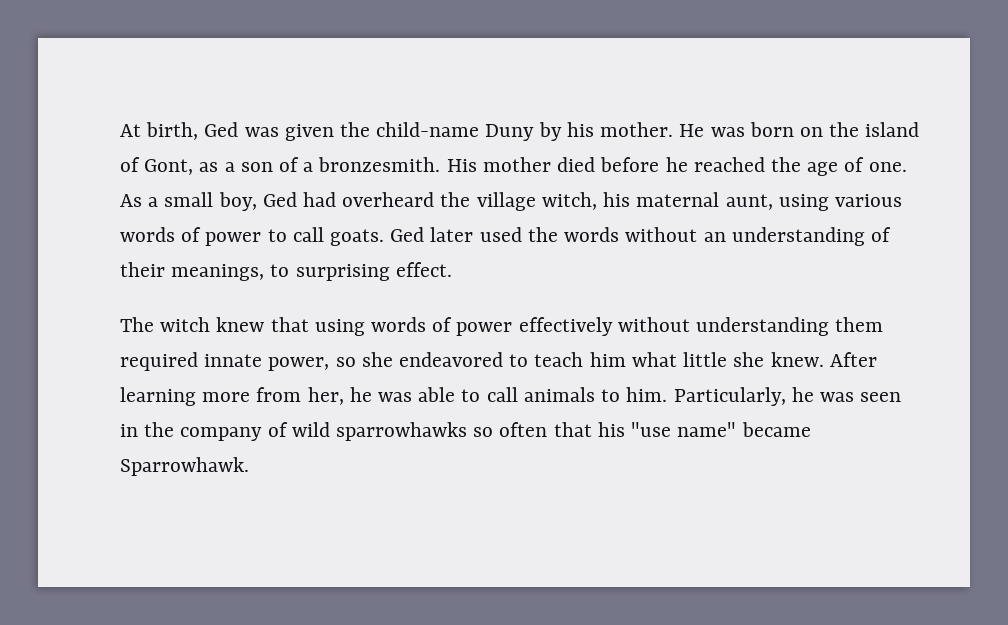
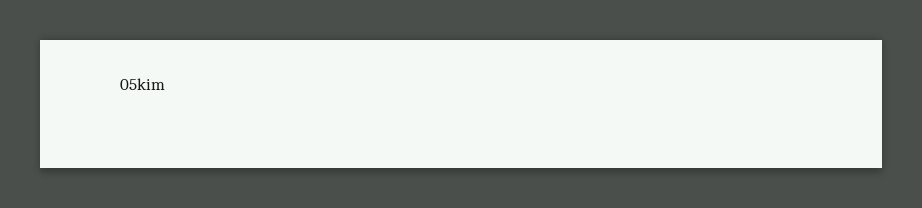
[120,122,920,141] [120,157,907,176] [120,192,902,211] [120,227,891,246] [120,262,452,281] [120,317,884,336] [120,352,877,371] [120,387,902,406] [120,422,811,441] [120,457,249,476] At birth, Ged was given the child-name Duny by his mother. He was born on the island of Gont, as a son of a bronzesmith. His mother died before he reached the age of one. As a small boy, Ged had overheard the village witch, his maternal aunt, using various words of power to call goats. Ged later used the words without an understanding of their meanings, to surprising effect. // The witch knew that using words of power effectively without understanding them required innate power, so she endeavored to teach him what little she knew. After learning more from her, he was able to call animals to him. Particularly, he was seen in the company of wild sparrowhawks so often that his "use name" became Sparrowhawk. -> [120,78,165,90] 05kim

